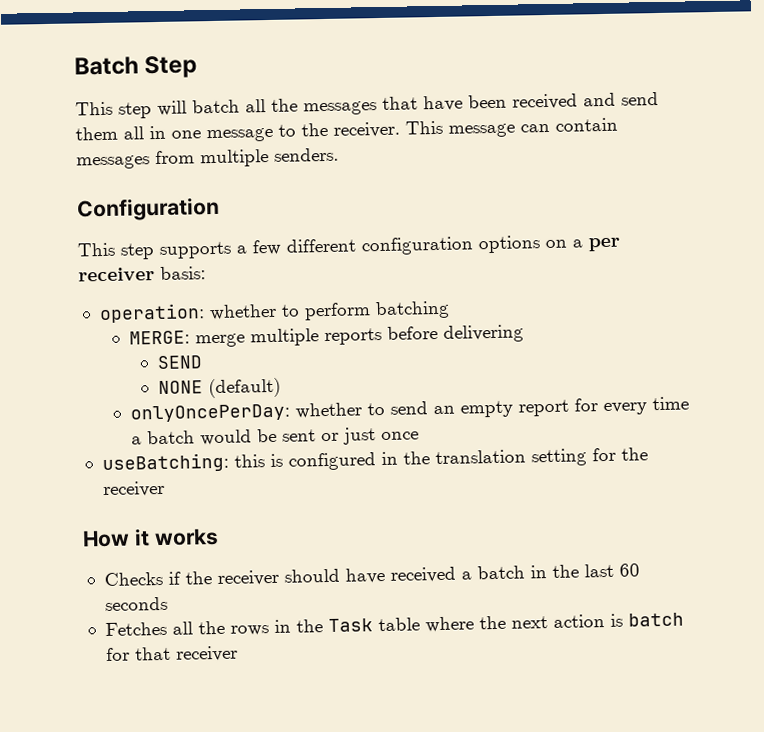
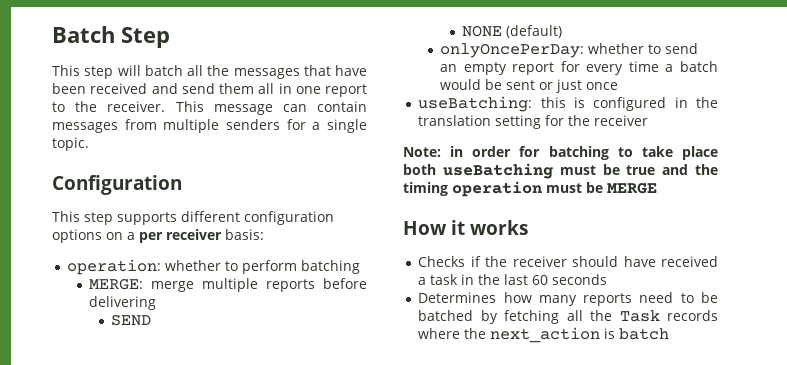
[206,127,273,143] message -> [325,84,367,97] report
[274,147,339,162] senders. -> [226,119,367,133] [52,137,89,151] senders for a single topic.
[236,239,281,256] a few -> (177, 218) none
(165, 489) none -> [403,146,718,160] [403,163,718,179] [403,181,657,197] // Note: in order for batching to take place both useBatching must be true and the timing operation must be MERGE
[476,565,525,580] batch -> [430,274,459,285] task
[104,612,684,637] [105,645,238,662] Fetches all the rows in the Task table where the next action is batch for that receiver -> [418,292,718,306] [418,310,718,324] [418,327,670,343] Determines how many reports need to be batched by fetching all the Task records where the next_action is batch

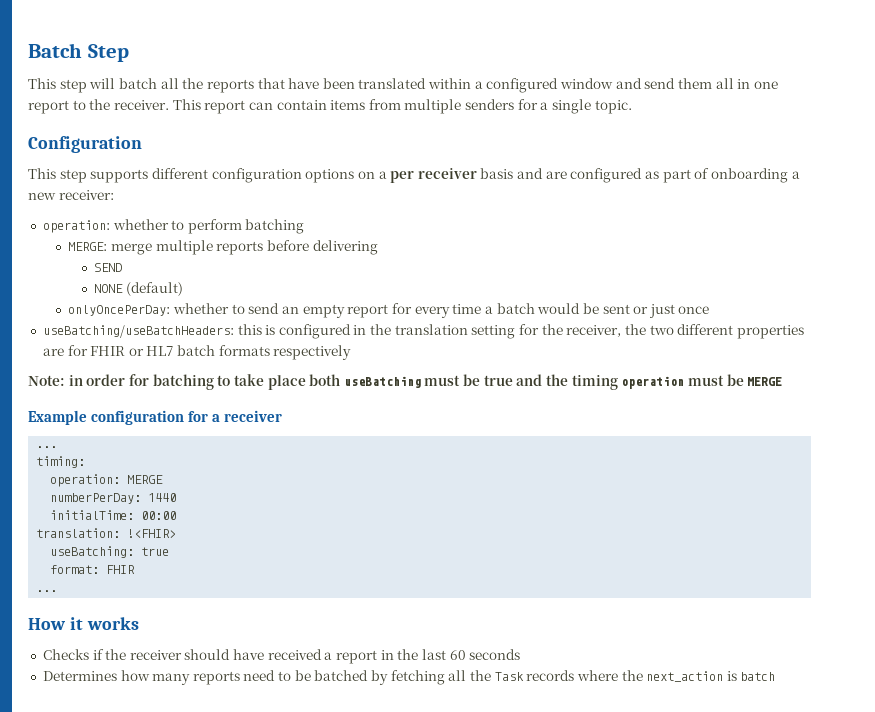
[233,68,300,79] messages -> [206,79,254,93] reports
[90,83,148,94] received -> [358,78,614,93] translated within a configured window
[213,104,273,115] message -> [204,100,246,114] report
[52,122,118,133] messages -> [330,100,366,110] items
[225,229,264,240] basis: -> [480,168,800,183] [28,190,114,200] basis and are configured as part of onboarding a new receiver:
[418,96,533,112] useBatching: -> [42,325,234,338] useBatching/useBatchHeaders:
[594,115,649,126] receiver -> [566,324,804,339] [42,345,352,360] receiver, the two different properties are for FHIR or HL7 batch formats respectively
(657, 188) none -> [28,410,282,425] [36,446,58,448] [36,456,86,468] [50,474,164,487] [50,493,177,504] [50,510,177,520] [36,528,177,538] [50,546,170,558] [50,565,136,574] [36,590,58,592] // Example configuration for a receiver // ... // timing: // operation: MERGE // numberPerDay: 1440 // initialTime: 00:00 // translation: !<FHIR> // useBatching: true // format: FHIR // ...
[430,274,459,285] task -> [336,650,378,664] report

